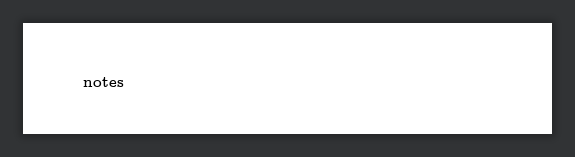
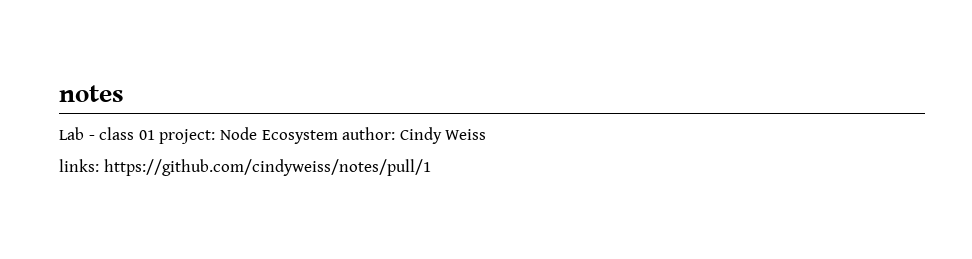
(124, 82) none -> [59,127,487,144] [59,159,431,176] // Lab - class 01 project: Node Ecosystem author: Cindy Weiss // links: https://github.com/cindyweiss/notes/pull/1

